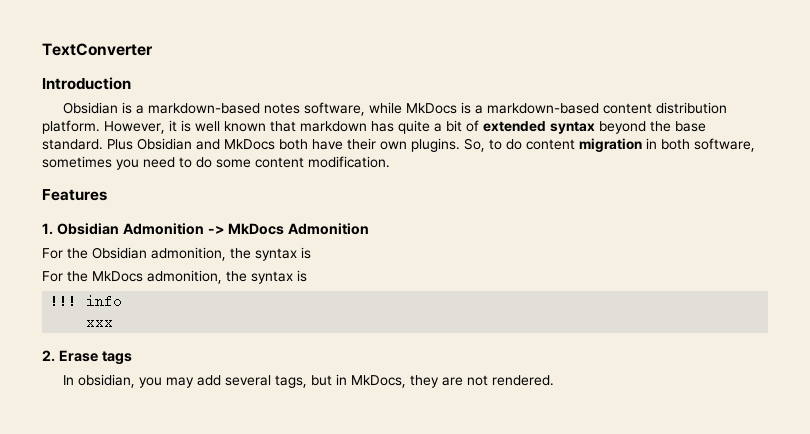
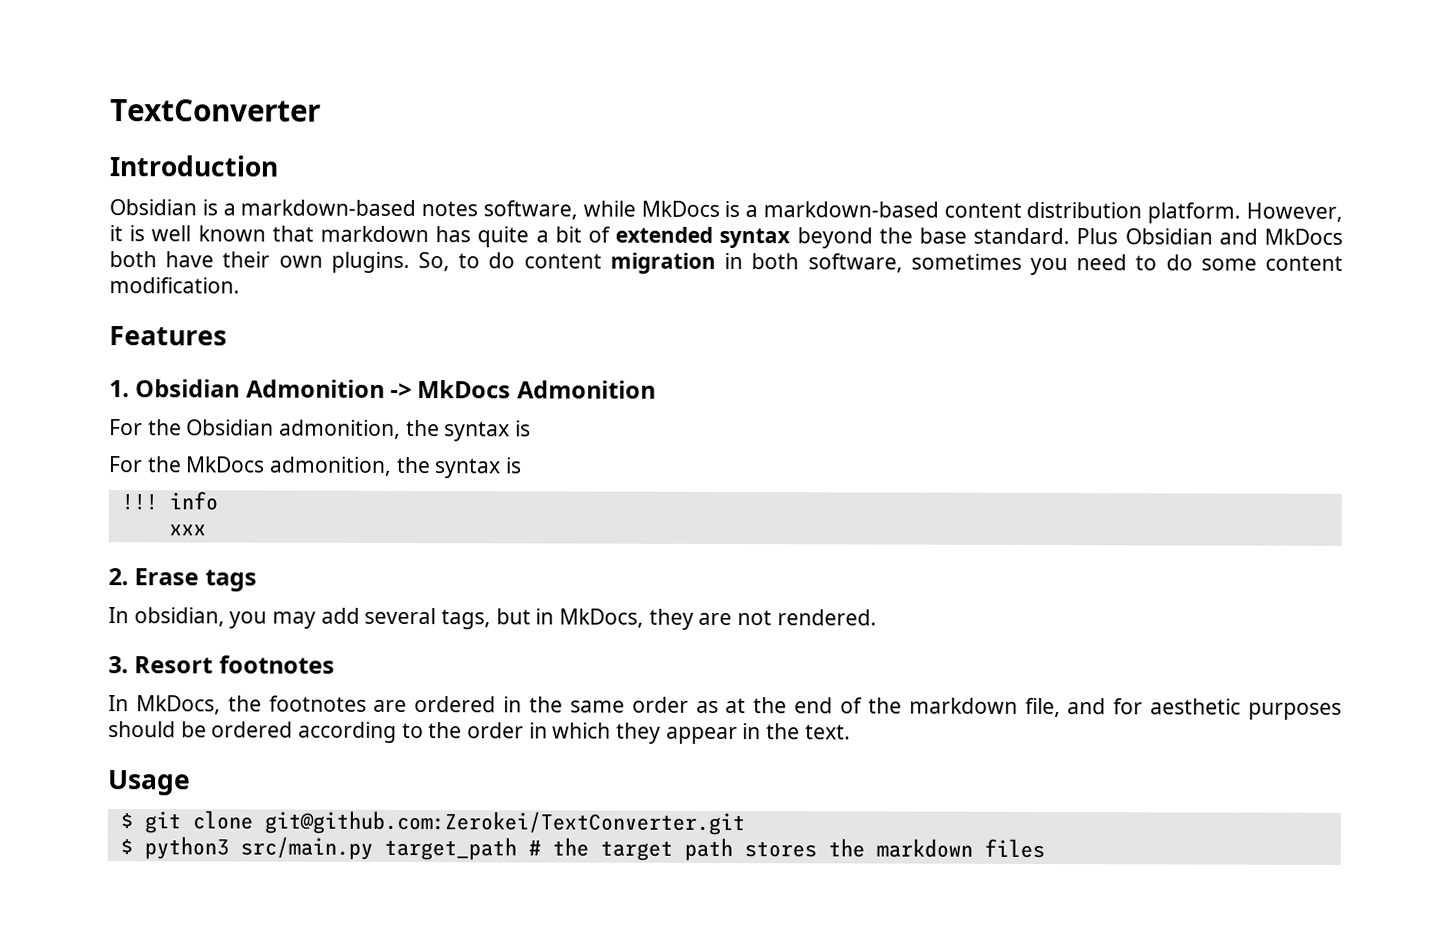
(554, 380) none -> [108,655,335,674] [108,695,1343,720] [108,721,851,745] [107,770,191,796] [119,810,745,836] [119,836,1045,862] // 3. Resort footnotes // In MkDocs, the footnotes are ordered in the same order as at the end of the markdown file, and for aesthetic purposes should be ordered according to the order in which they appear in the text. // Usage // $ git clone git@github.com:Zerokei/TextConverter.git // $ python3 src/main.py target_path # the target path stores the markdown files

